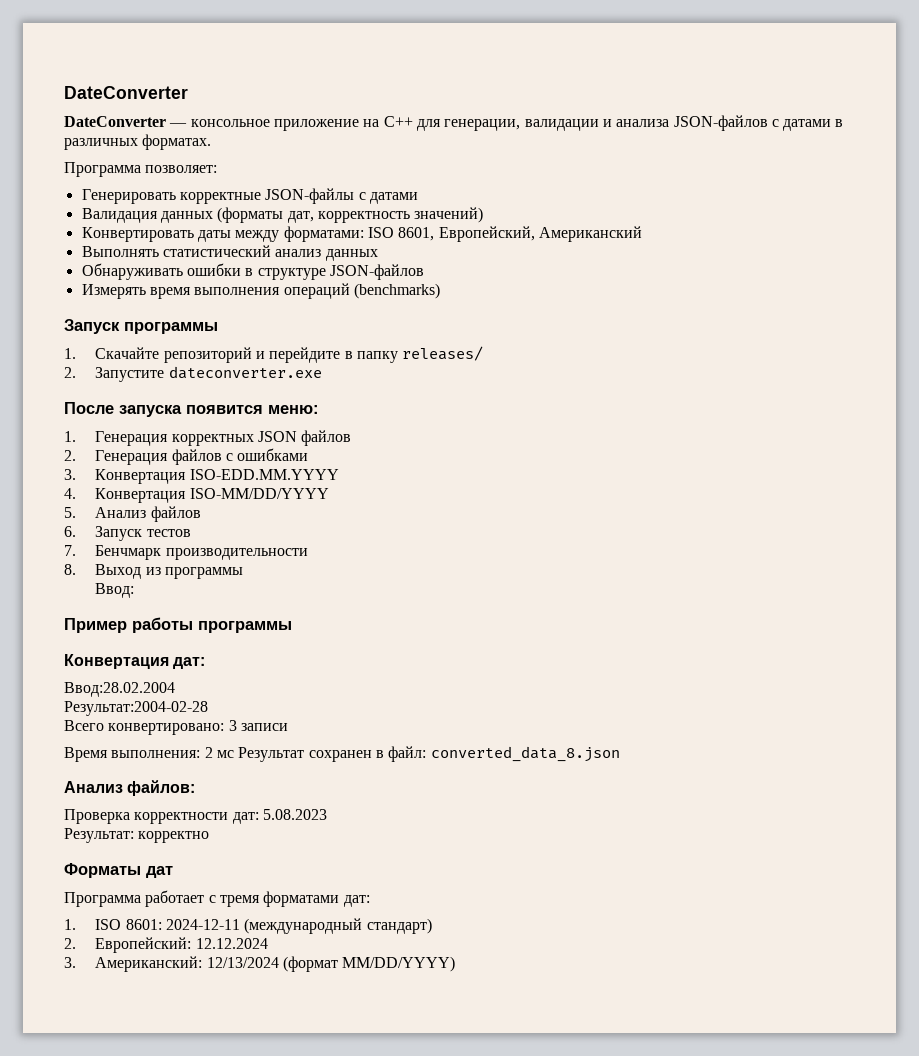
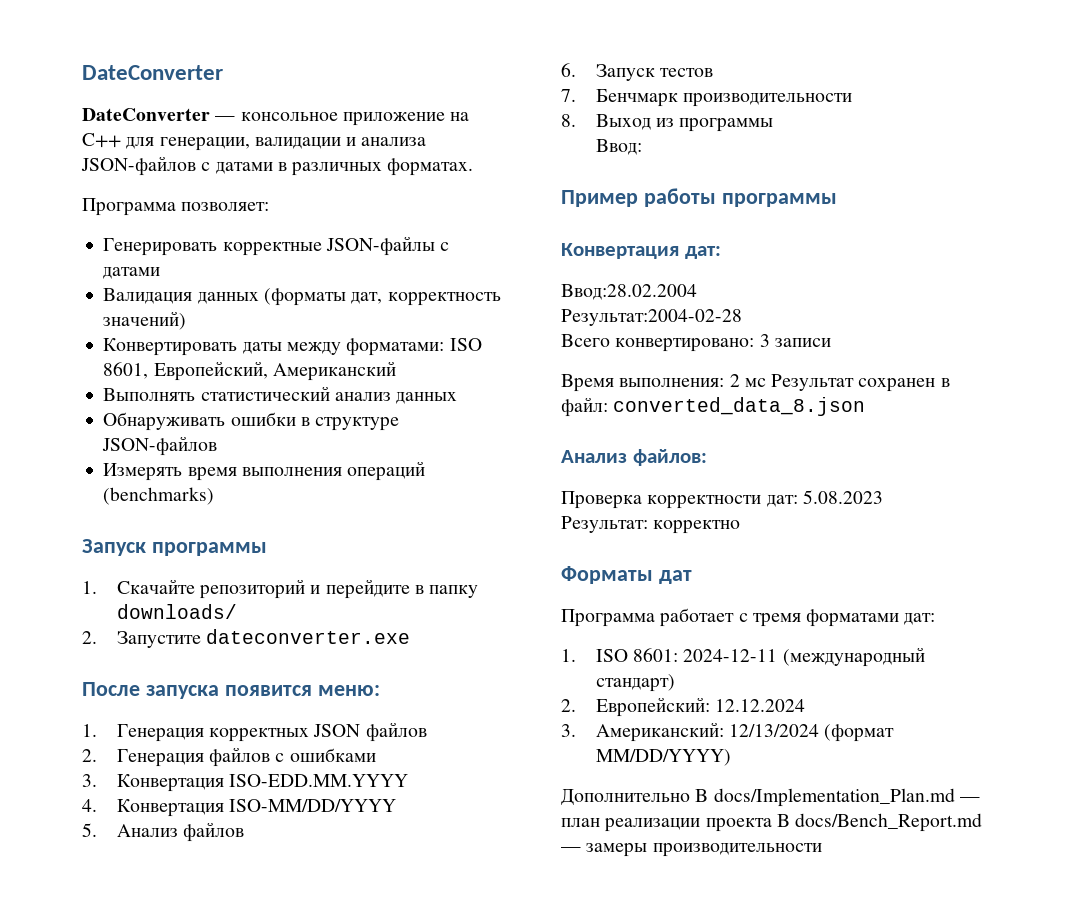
[402,346,484,361] releases/ -> [116,604,237,619] downloads/
(456, 964) none -> [561,788,980,807] [561,813,983,832] [561,843,822,857] // Дополнительно В docs/Implementation_Plan.md — план реализации проекта В docs/Bench_Report.md — замеры производительности

